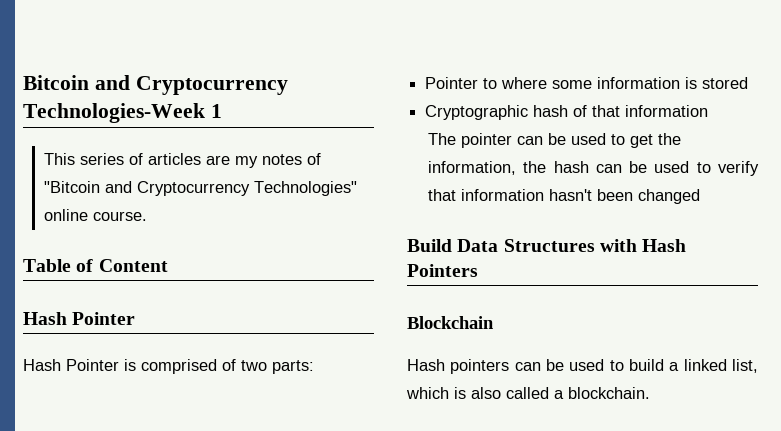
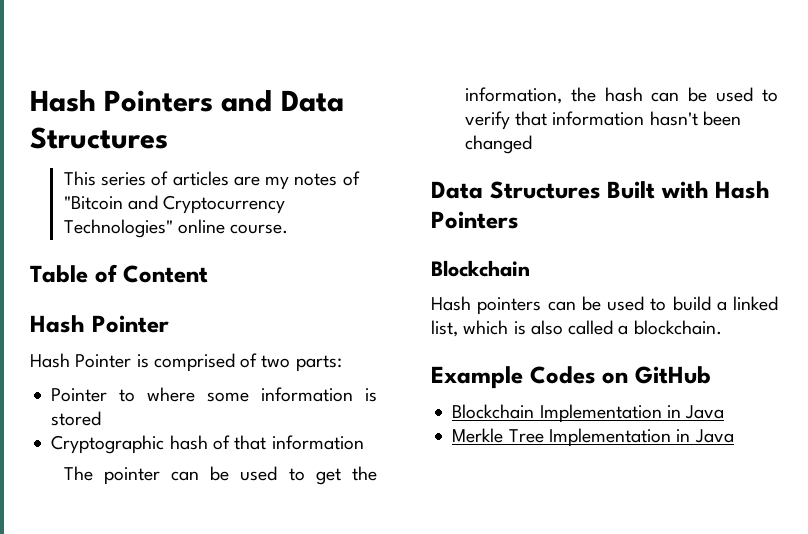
[23,75,288,95] [23,103,222,123] Bitcoin and Cryptocurrency Technologies-Week 1 -> [30,90,344,112] [30,127,168,149] Hash Pointers and Data Structures
[407,239,595,252] Build Data Structures -> [431,181,656,199] Data Structures Built
(650, 393) none -> [431,366,711,389] [452,404,725,423] [452,428,734,447] // Example Codes on GitHub // Blockchain Implementation in Java // Merkle Tree Implementation in Java

